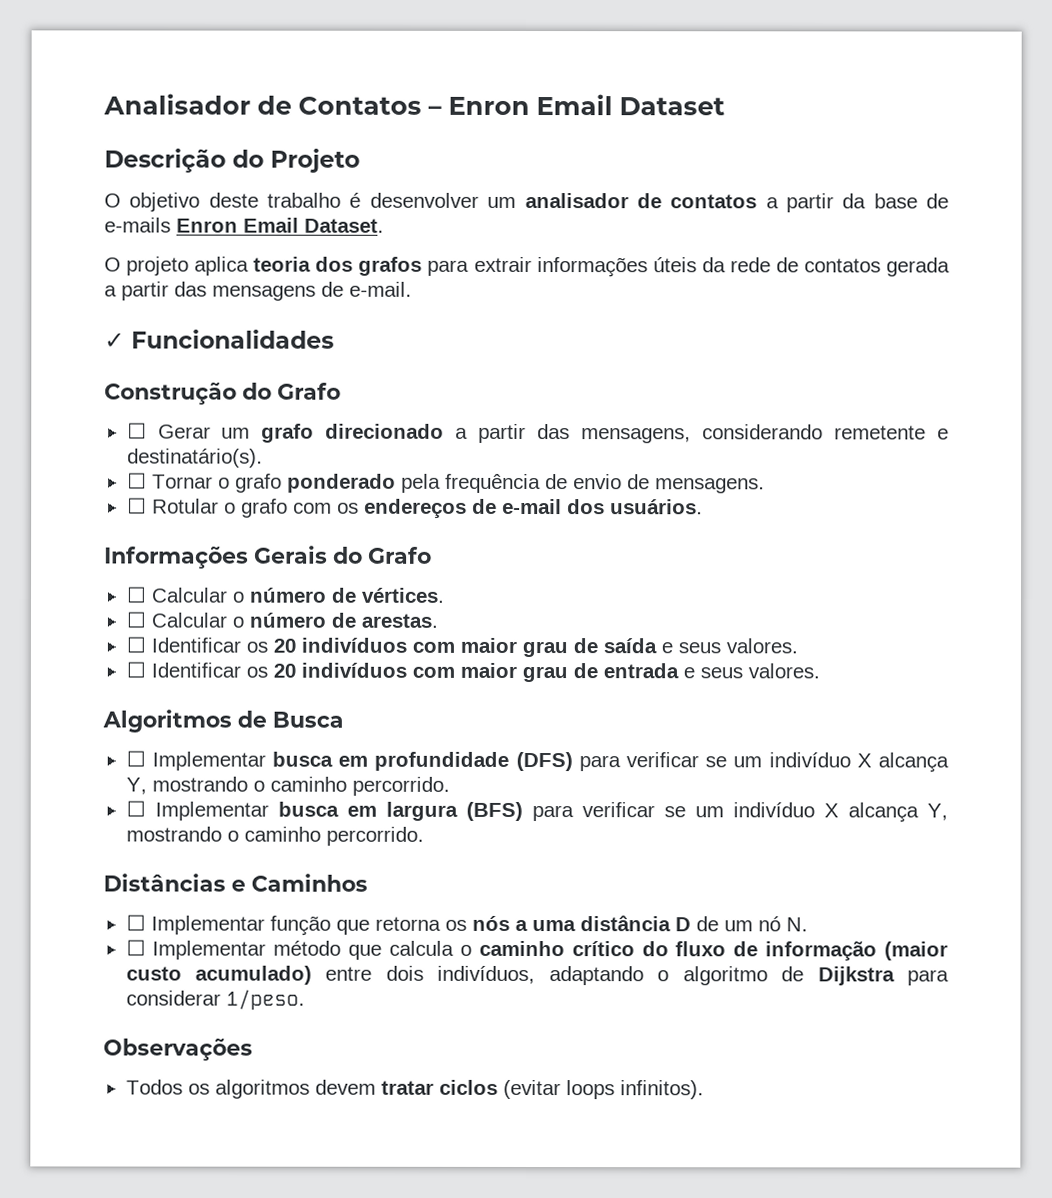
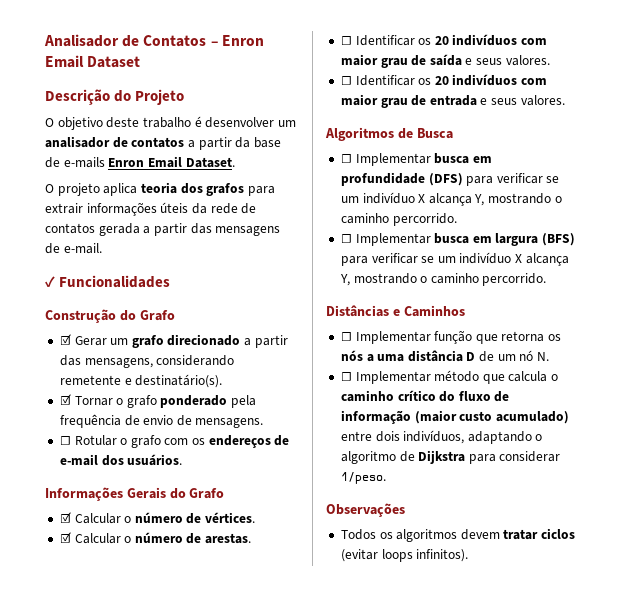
[126,422,147,439] ☐ -> [59,334,71,345] ☑
[126,472,147,489] ☐ -> [59,394,71,405] ☑
[125,586,147,603] ☐ -> [59,512,71,523] ☑
[125,611,146,628] ☐ -> [59,532,71,543] ☑

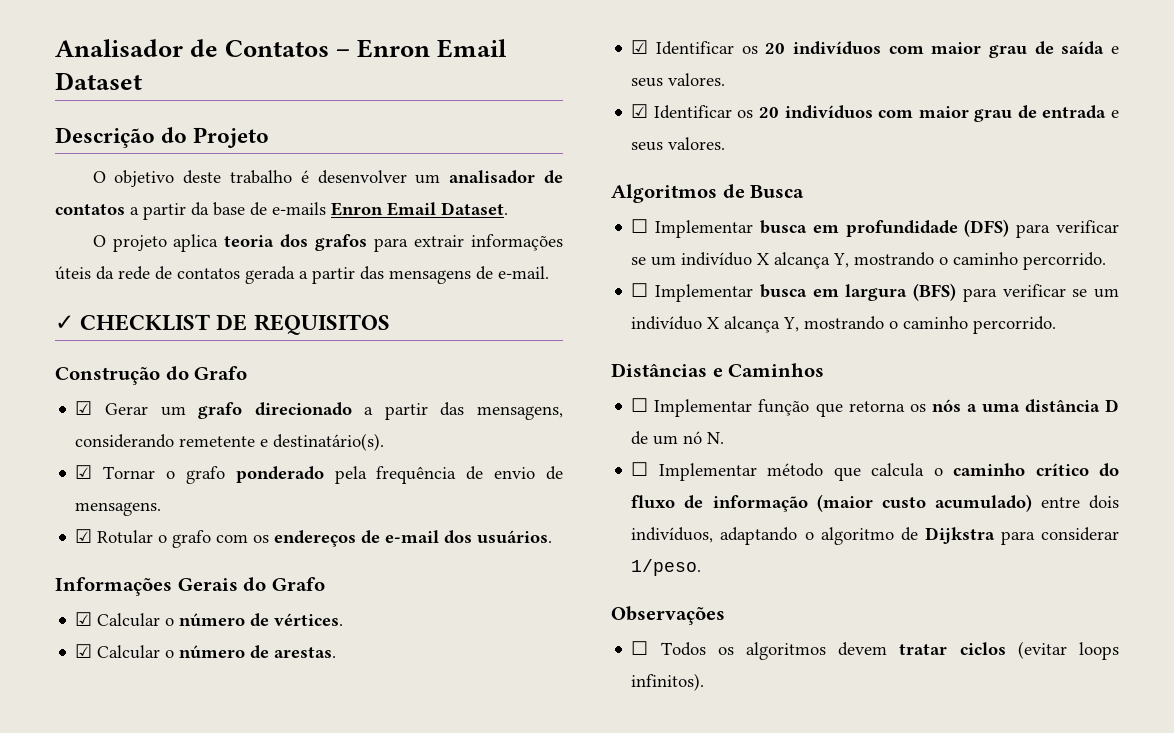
[59,275,171,288] Funcionalidades -> [80,314,390,335] CHECKLIST DE REQUISITOS
[59,436,71,445] ☐ -> [75,529,93,543] ☑
[340,36,352,45] ☐ -> [631,40,649,54] ☑
[340,76,352,85] ☐ -> [631,104,649,118] ☑
(405, 510) none -> [631,641,649,655] ☐

